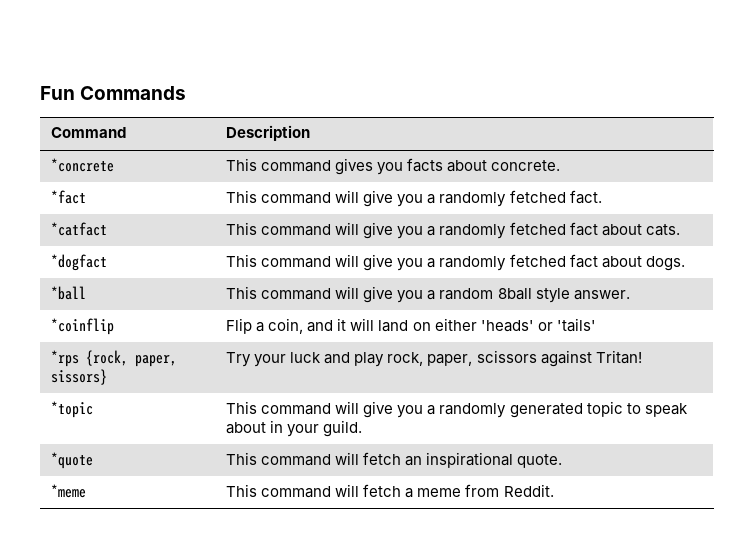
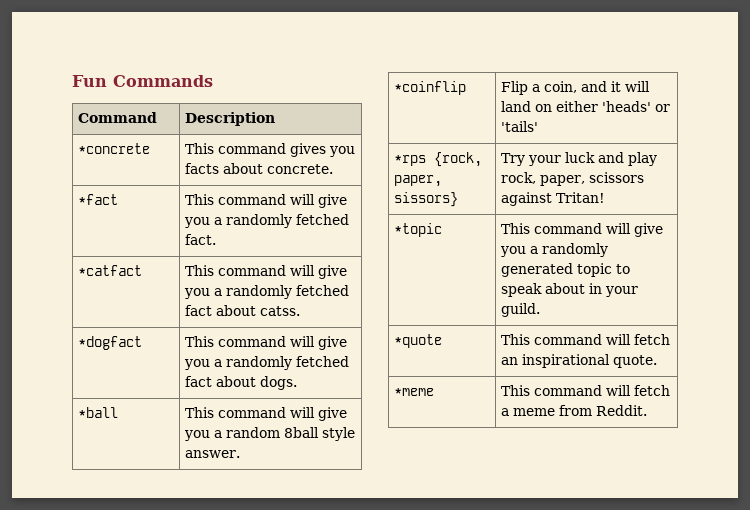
[645,224,680,236] cats. -> [260,306,301,316] catss.

